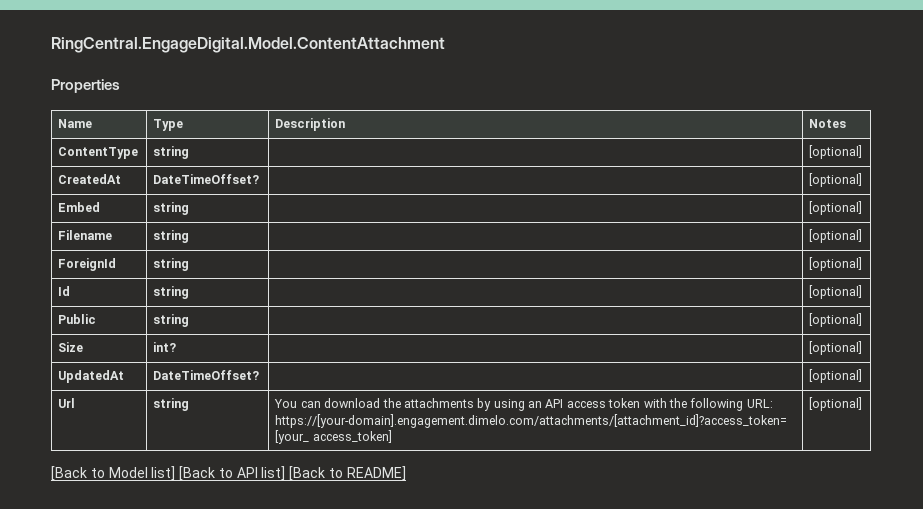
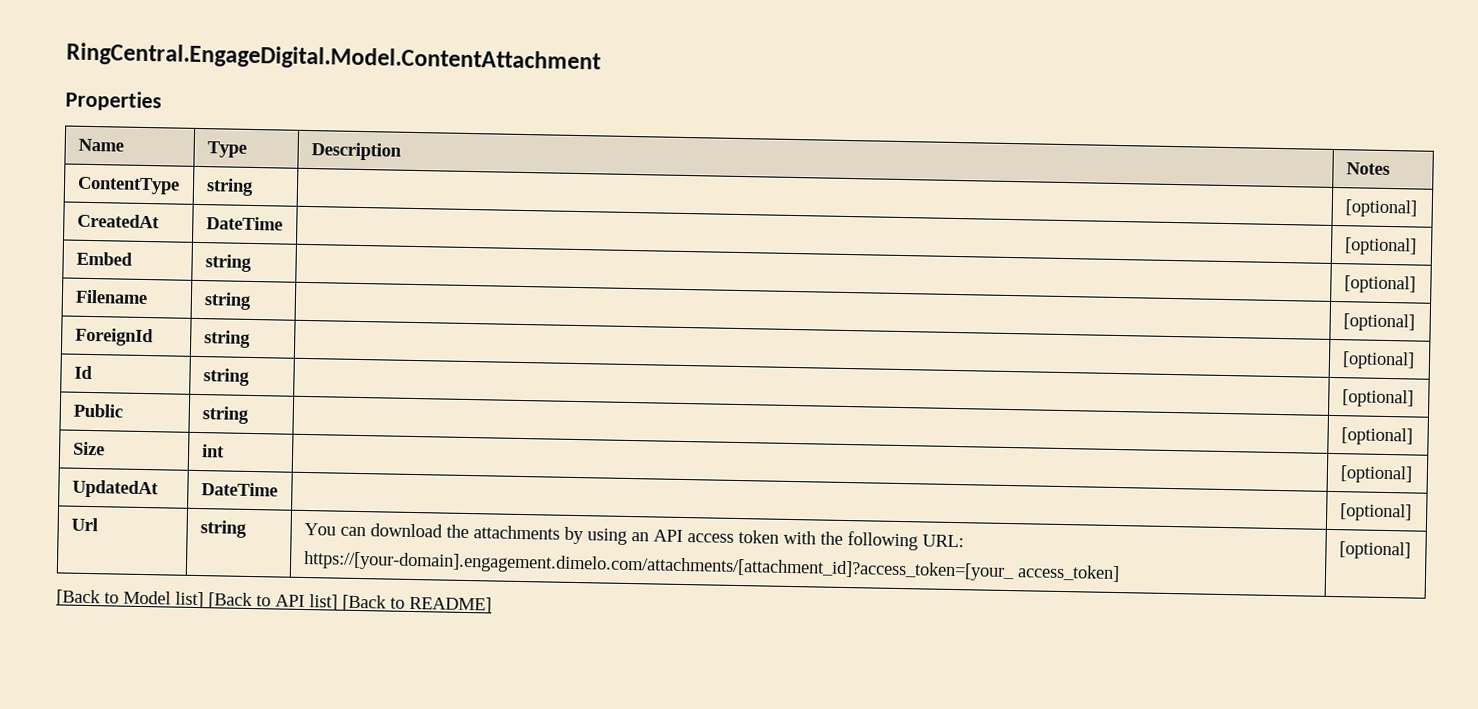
[153,174,260,184] DateTimeOffset? -> [205,216,283,231] DateTime
[153,342,177,352] int? -> [201,444,225,458] int
[153,370,260,380] DateTimeOffset? -> [200,482,278,497] DateTime

